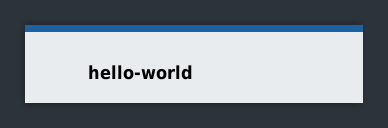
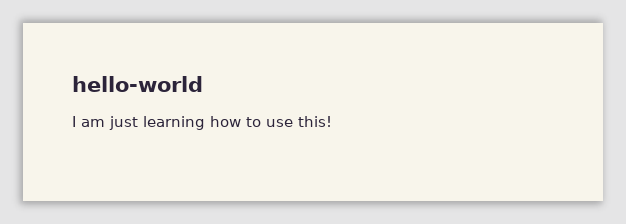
(193, 72) none -> [72,116,332,130] // I am just learning how to use this!

